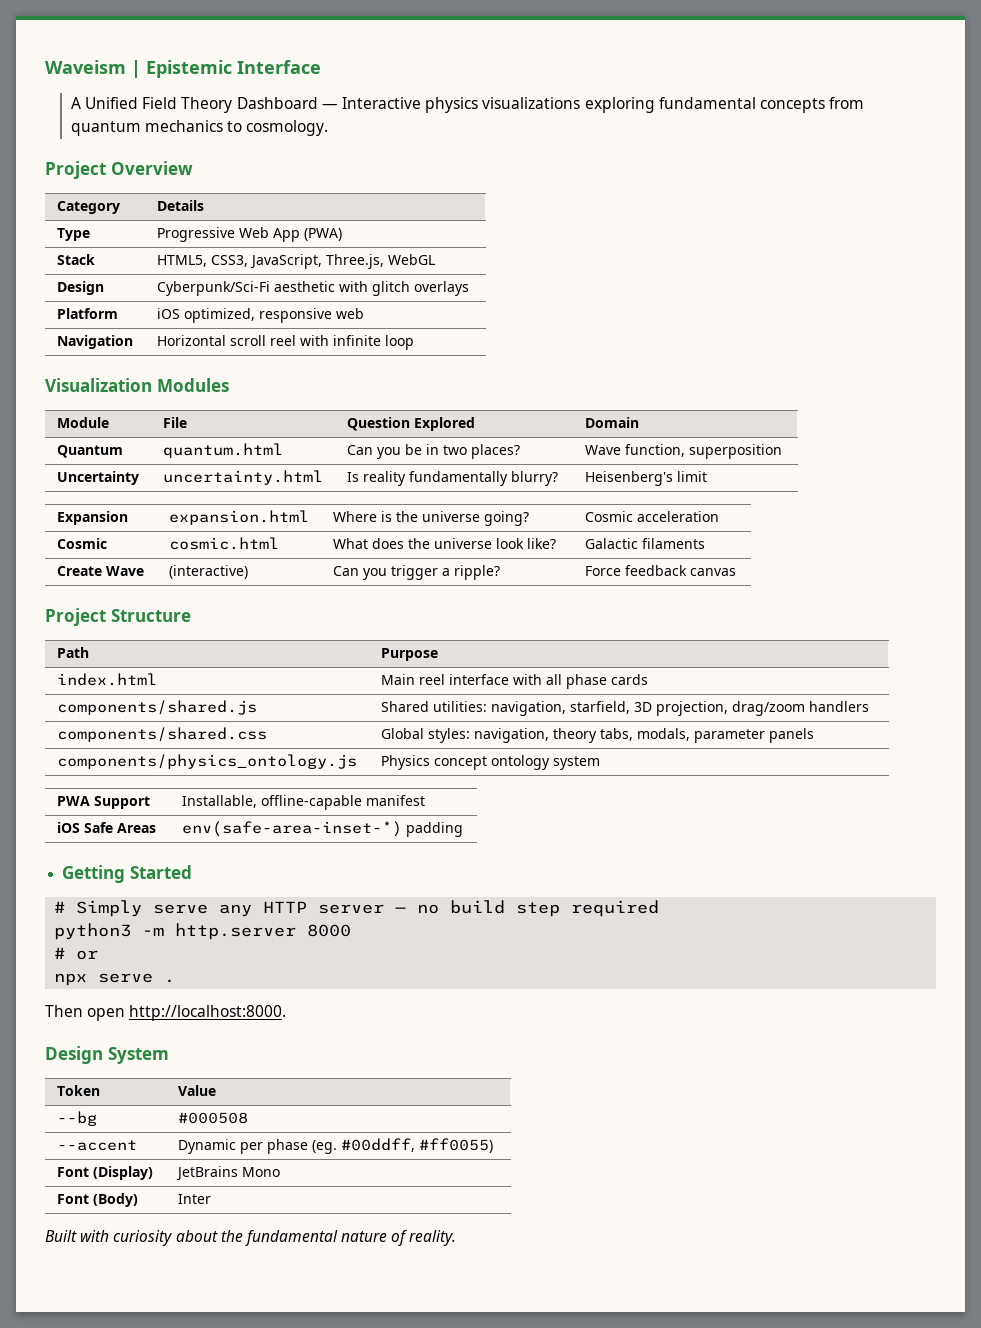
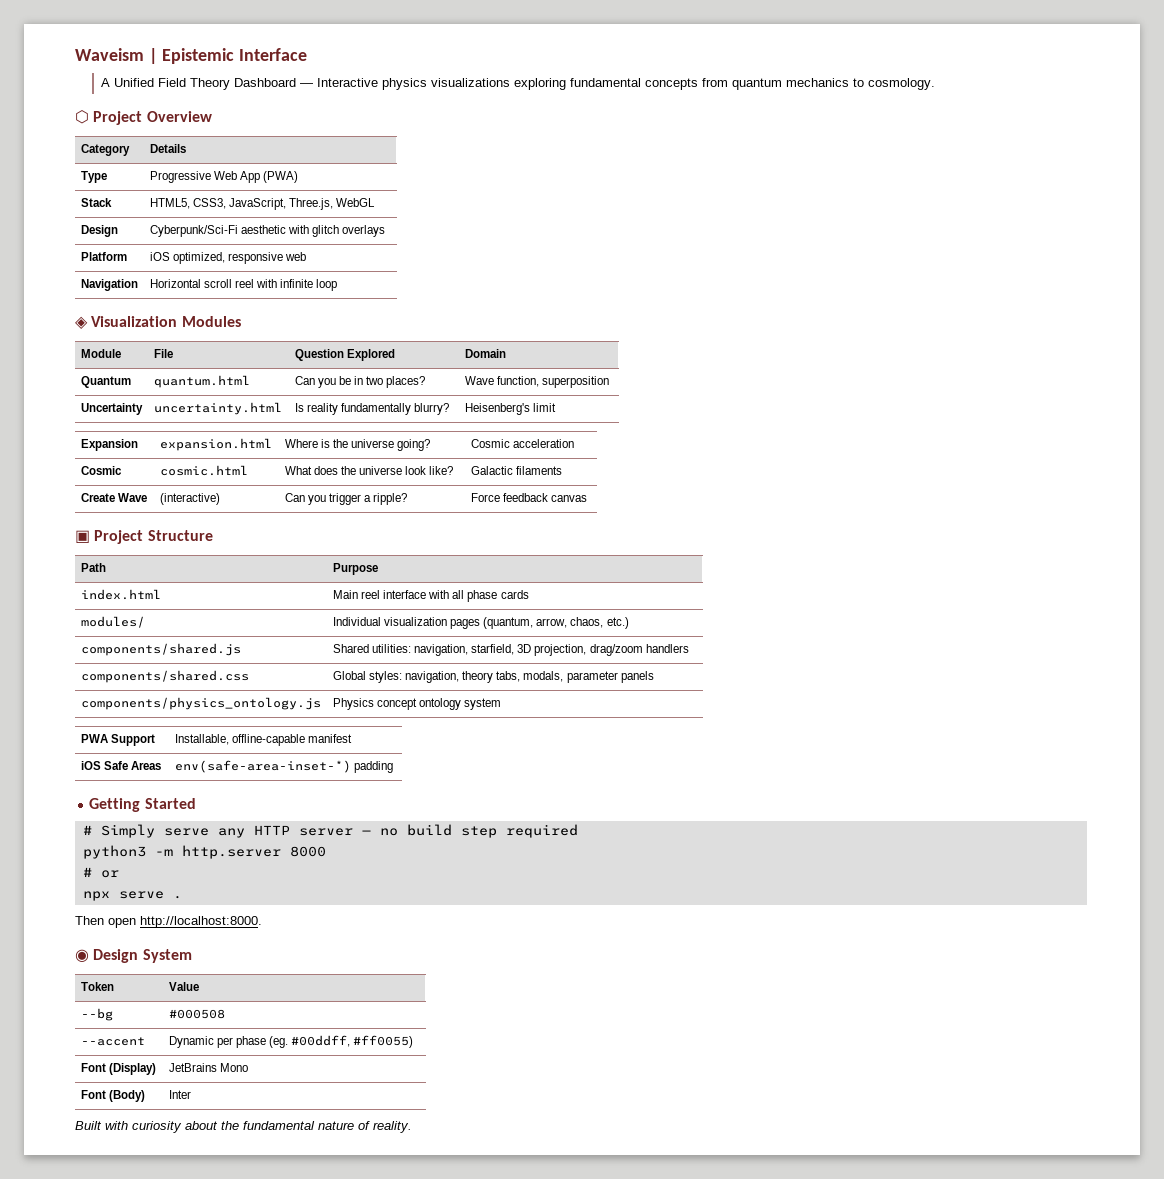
(329, 128) none -> [75,110,89,124] ⬡
(414, 342) none -> [75,316,88,329] ◈
(736, 572) none -> [75,530,90,543] ▣
(648, 679) none -> [80,616,145,628] [332,617,629,629] // modules/ | Individual visualization pages (quantum, arrow, chaos, etc.)
(287, 1013) none -> [75,949,89,963] ◉

